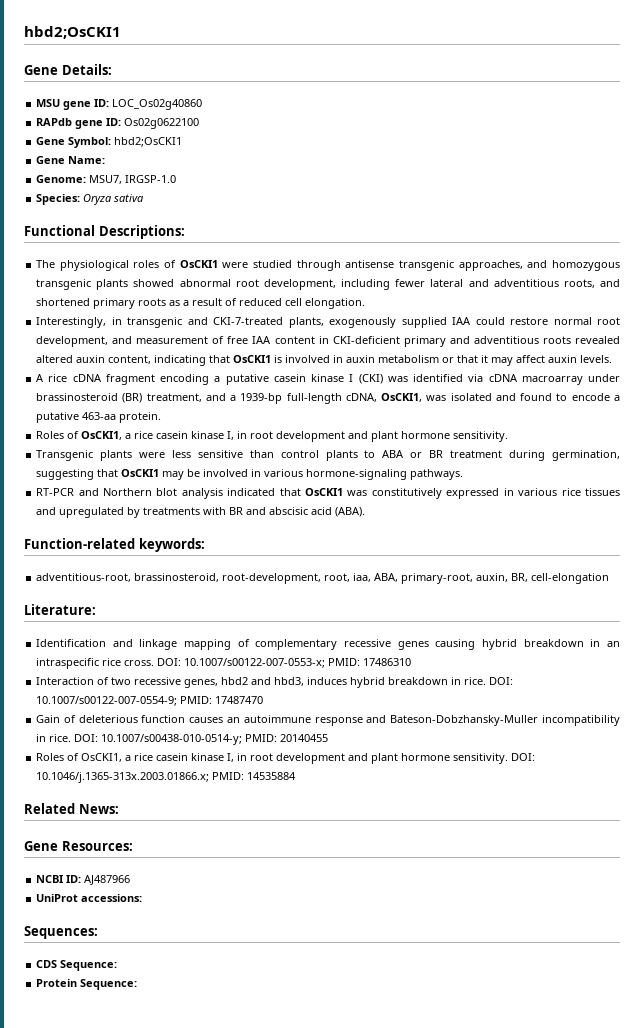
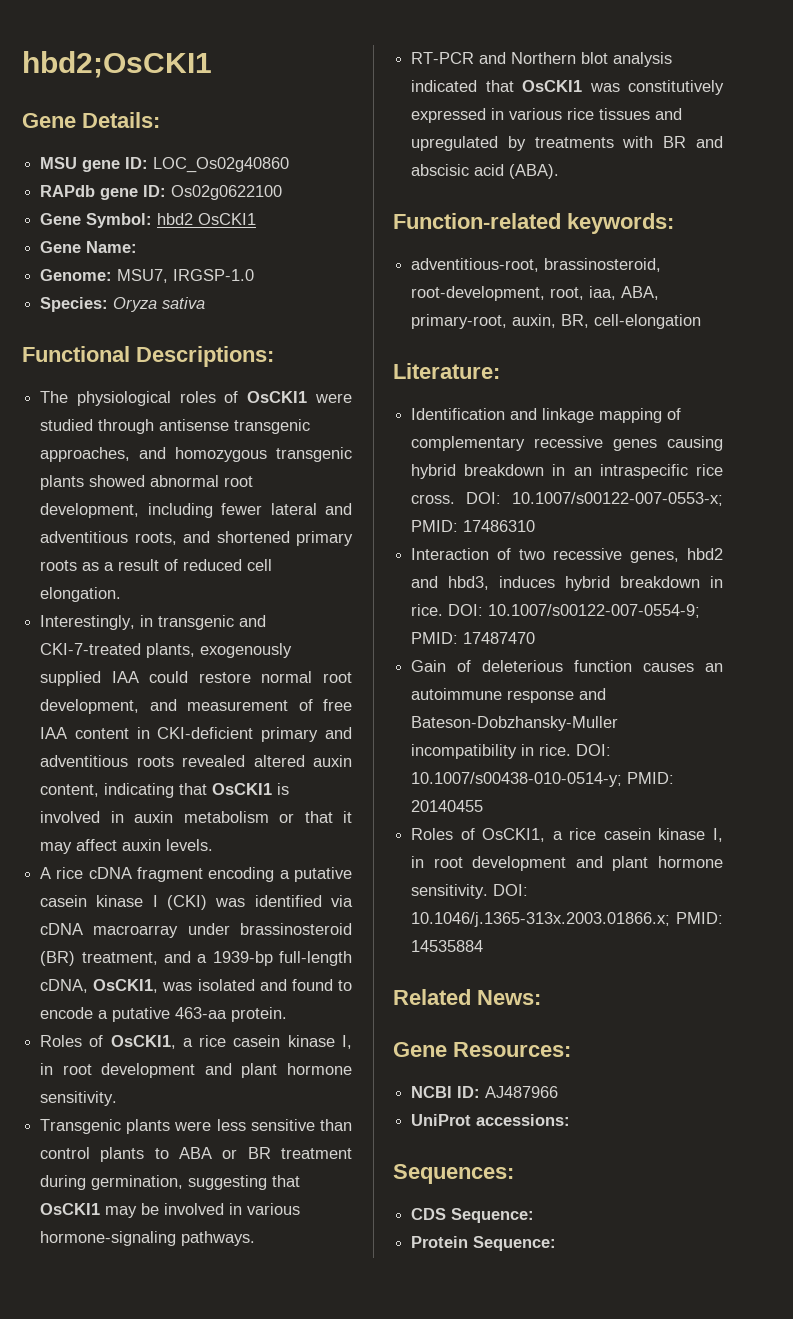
[114,137,183,147] hbd2;OsCKI1 -> [157,213,257,225] hbd2 OsCKI1

